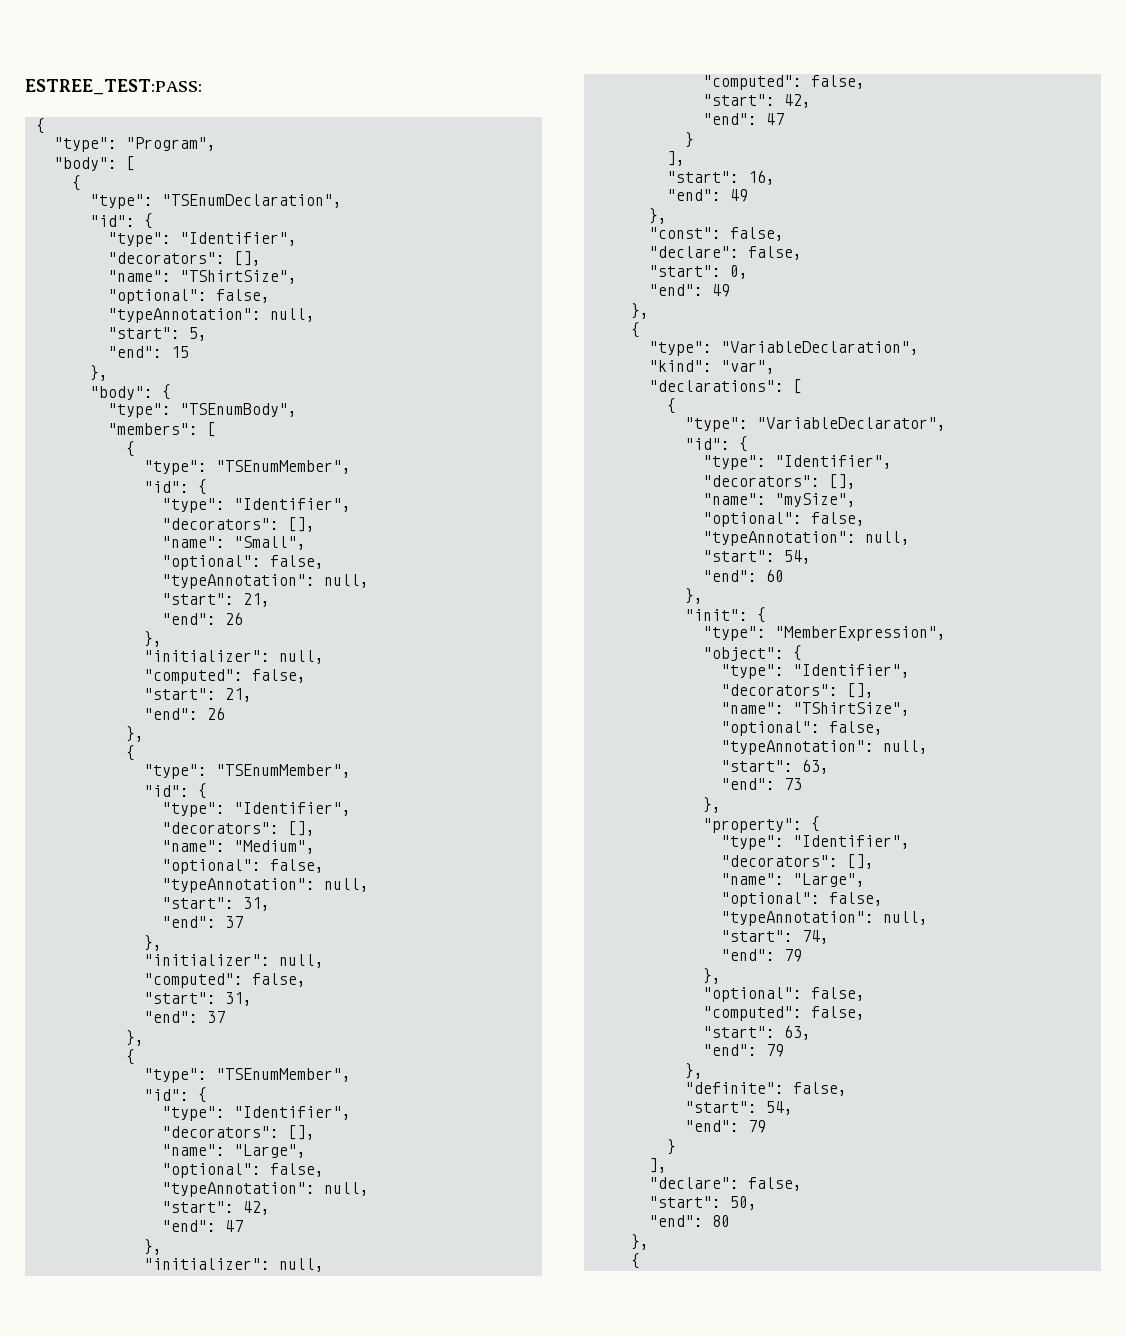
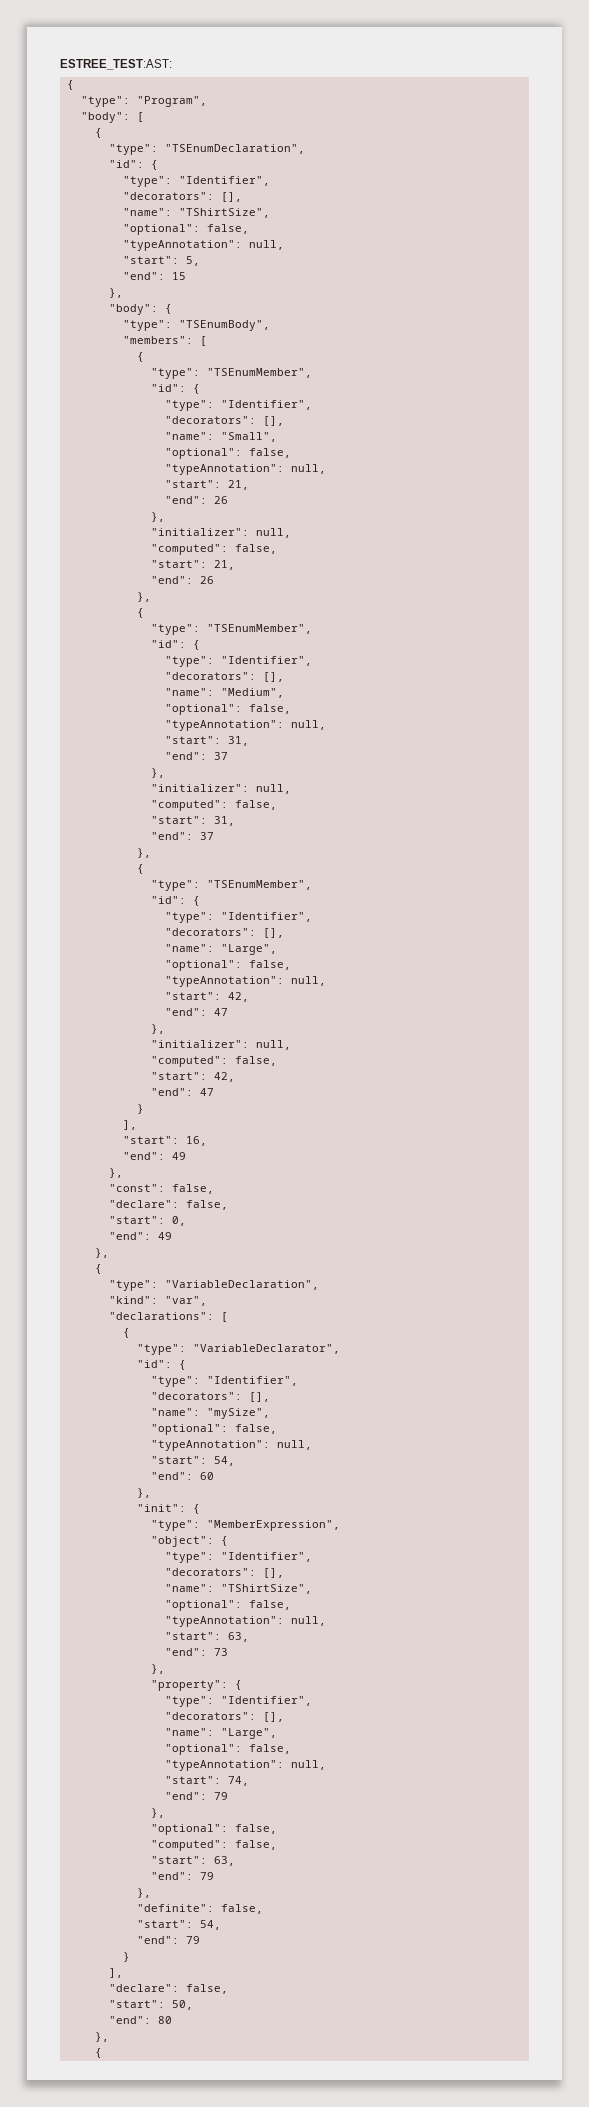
[25,79,202,95] ESTREE_TEST:PASS: -> [60,59,172,70] ESTREE_TEST:AST:

